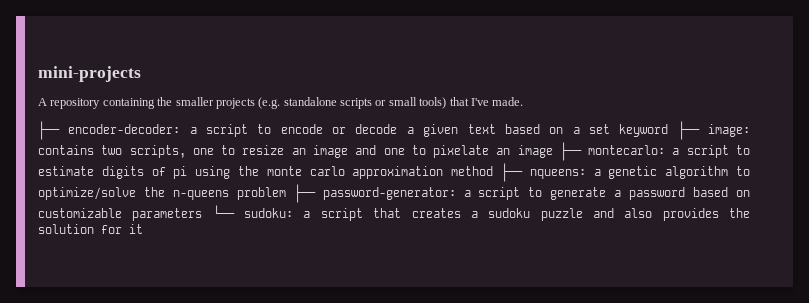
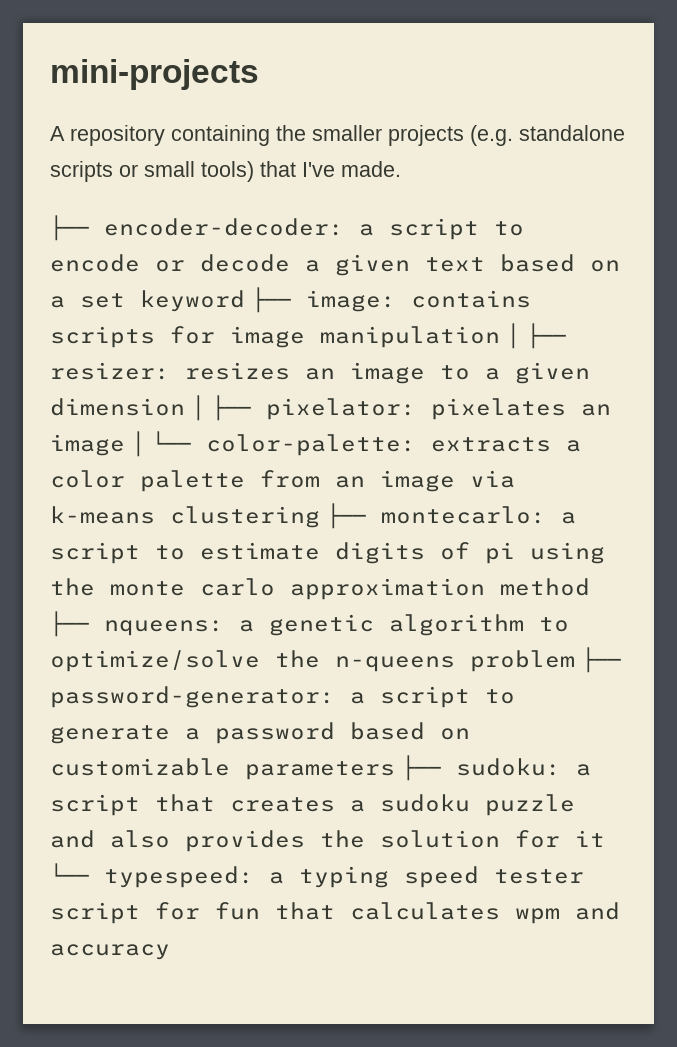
[101,145,553,158] two scripts, one to resize an image and one to pixelate an image -> [50,323,566,349] [50,362,590,384] [50,395,611,421] [50,431,581,457] [50,470,515,492] [50,506,320,528] scripts for image manipulation │ ├── resizer: resizes an image to a given dimension │ ├── pixelator: pixelates an image │ └── color-palette: extracts a color palette from an image via k-means clustering
[212,205,235,218] └── -> [402,755,441,781] ├──
(143, 229) none -> [50,863,584,888] [50,902,620,924] [50,944,170,960] └── typespeed: a typing speed tester script for fun that calculates wpm and accuracy

